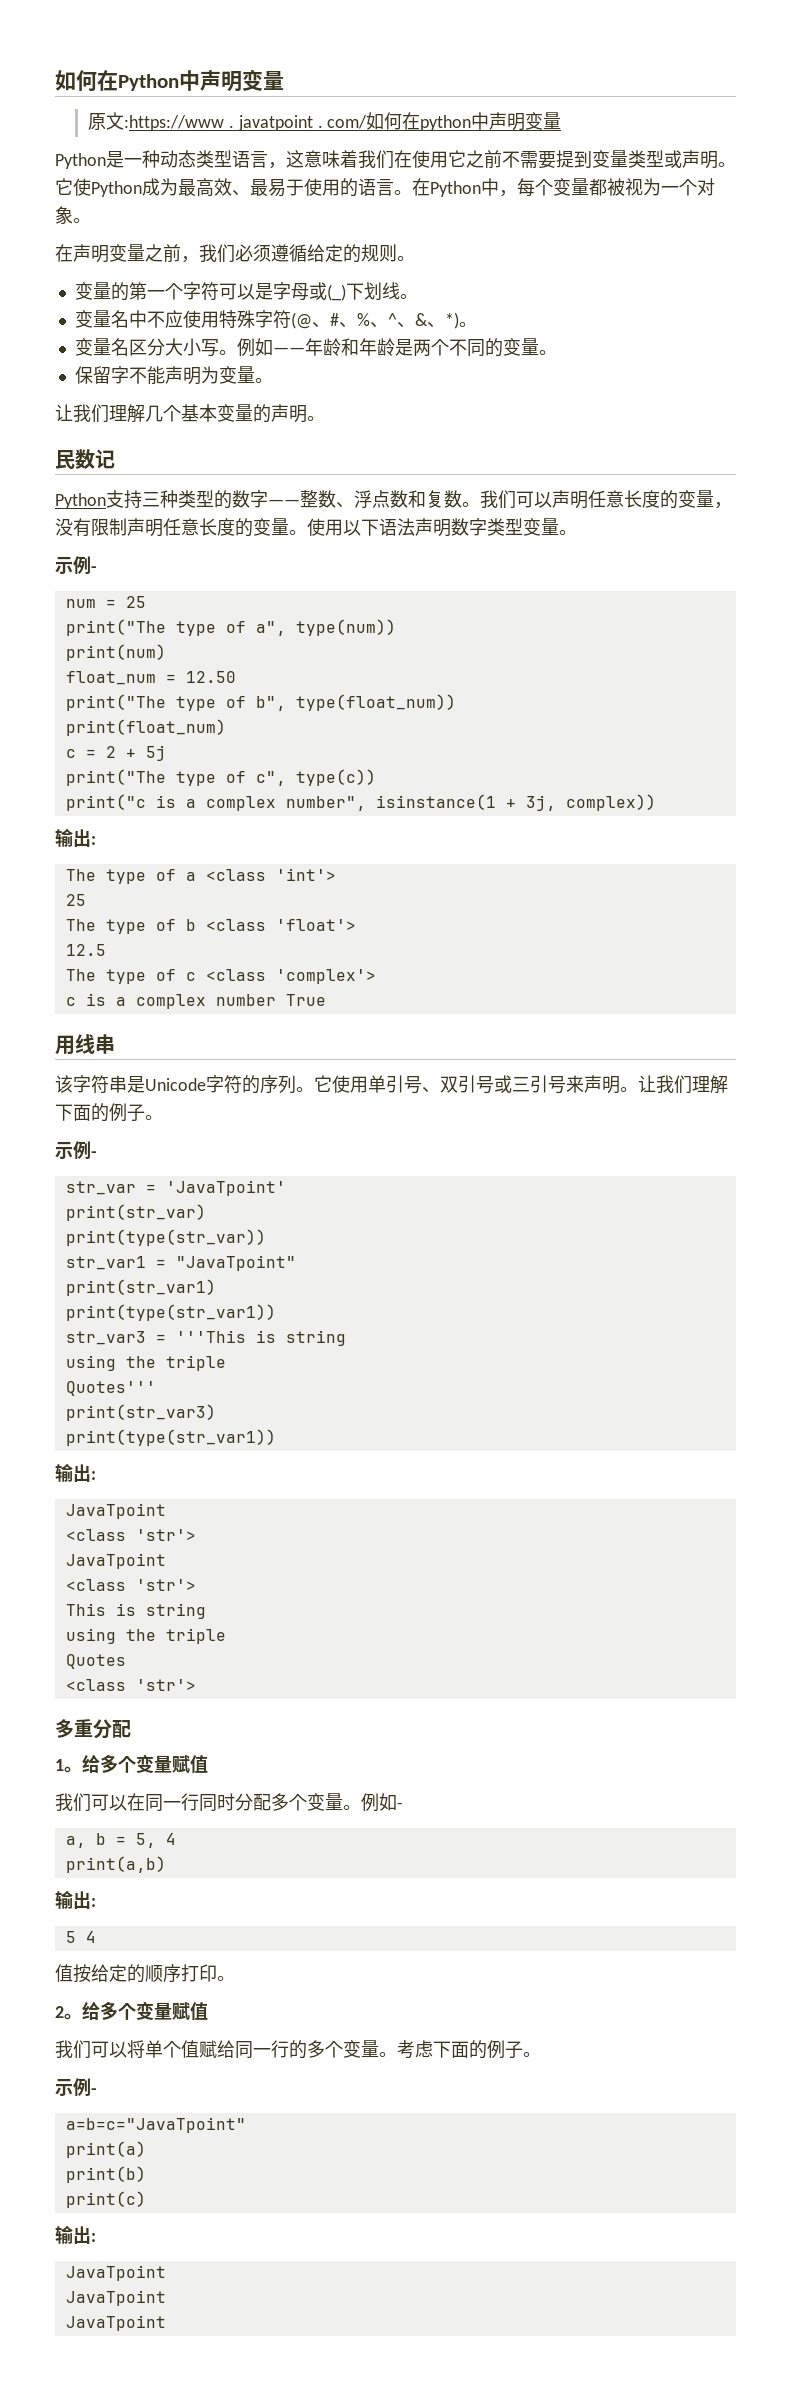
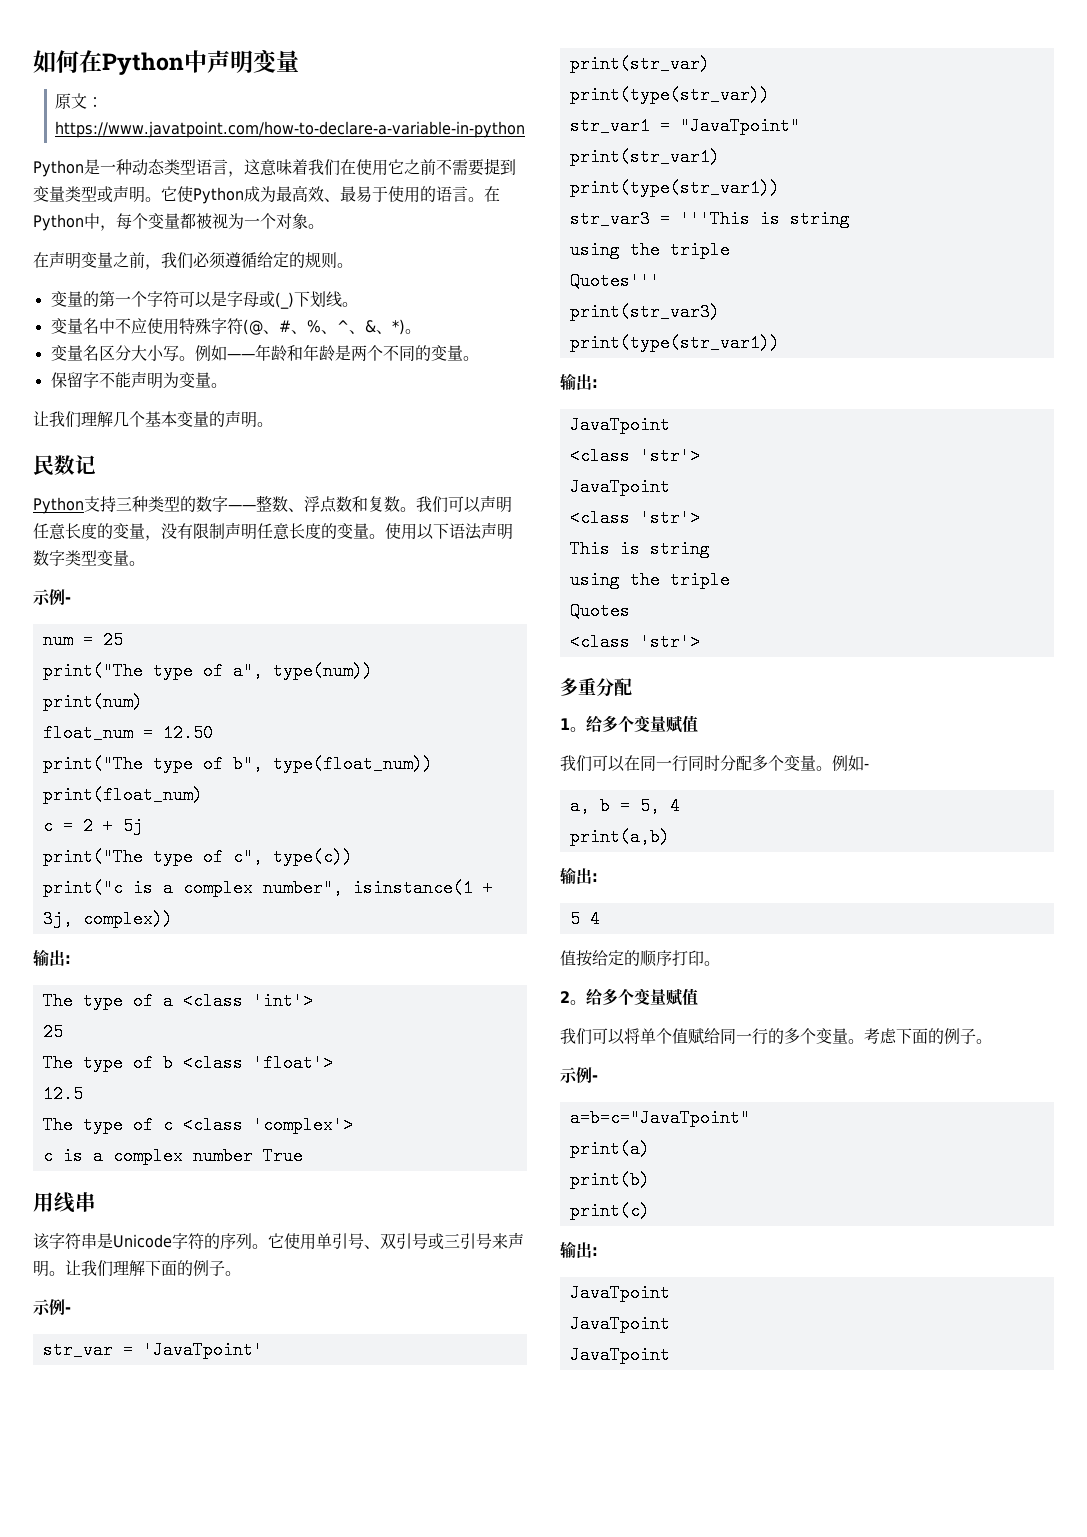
[123,112,562,131] :https://www . javatpoint . com/如何在python中声明变量 -> [87,97,104,107] [55,121,526,138] ：https://www.javatpoint.com/how-to-declare-a-variable-in-python

